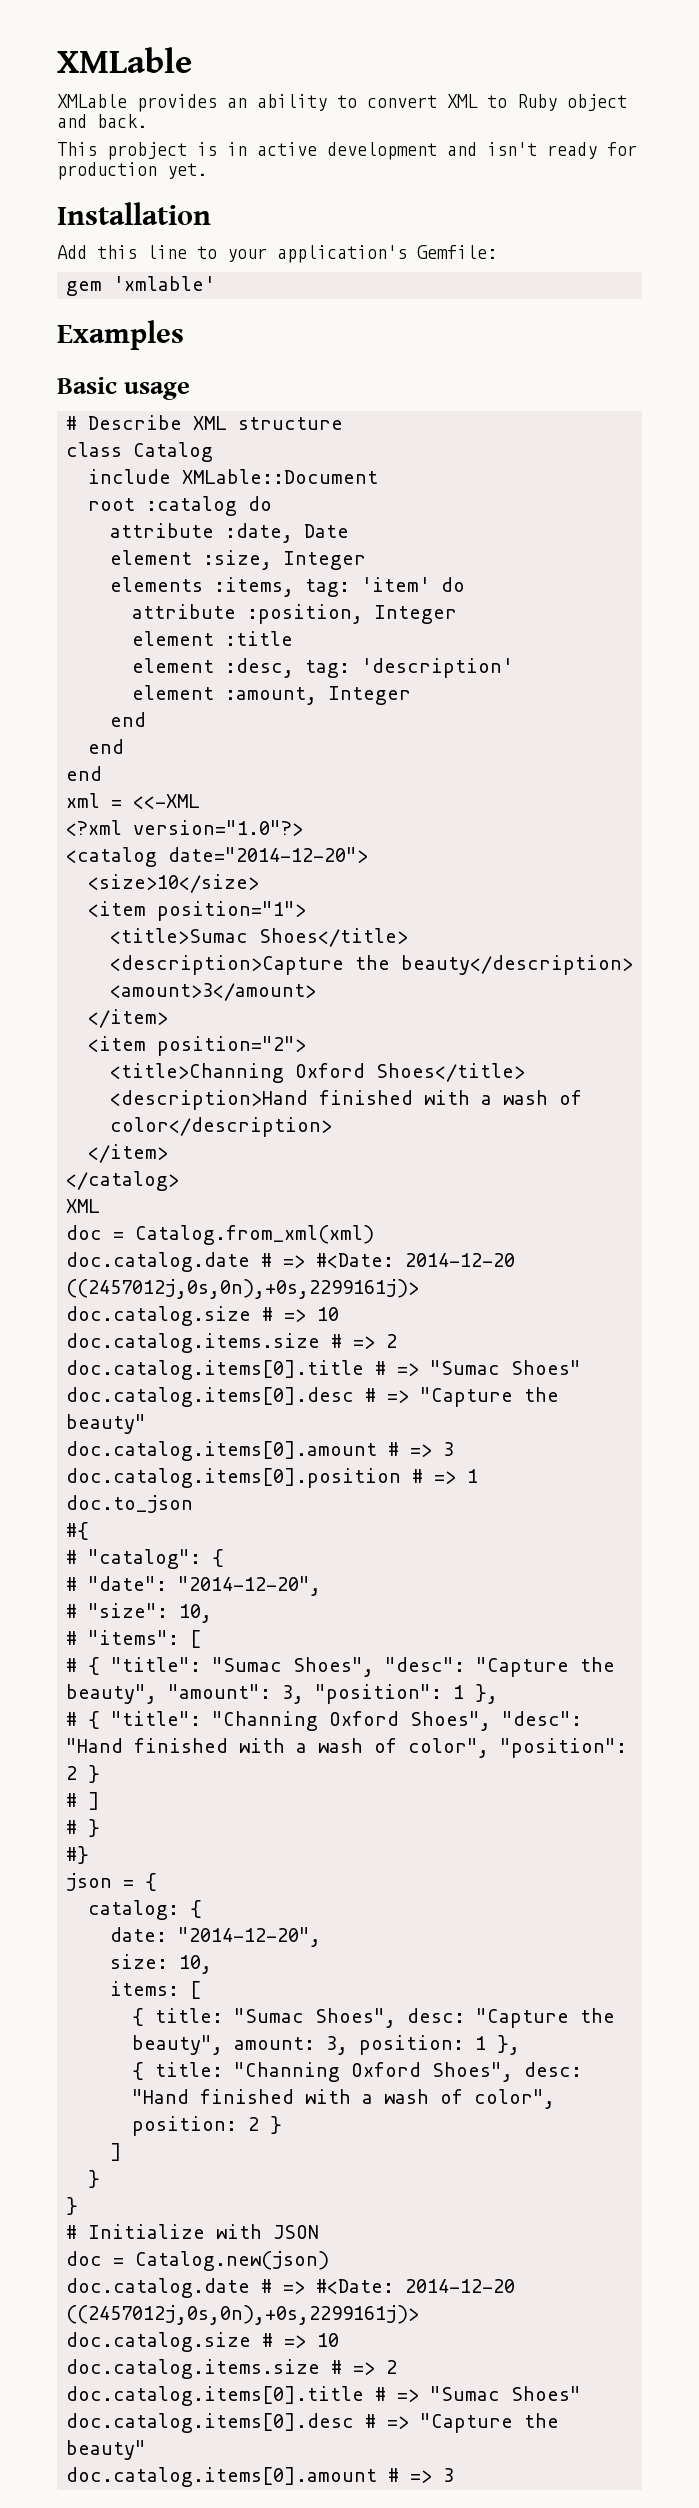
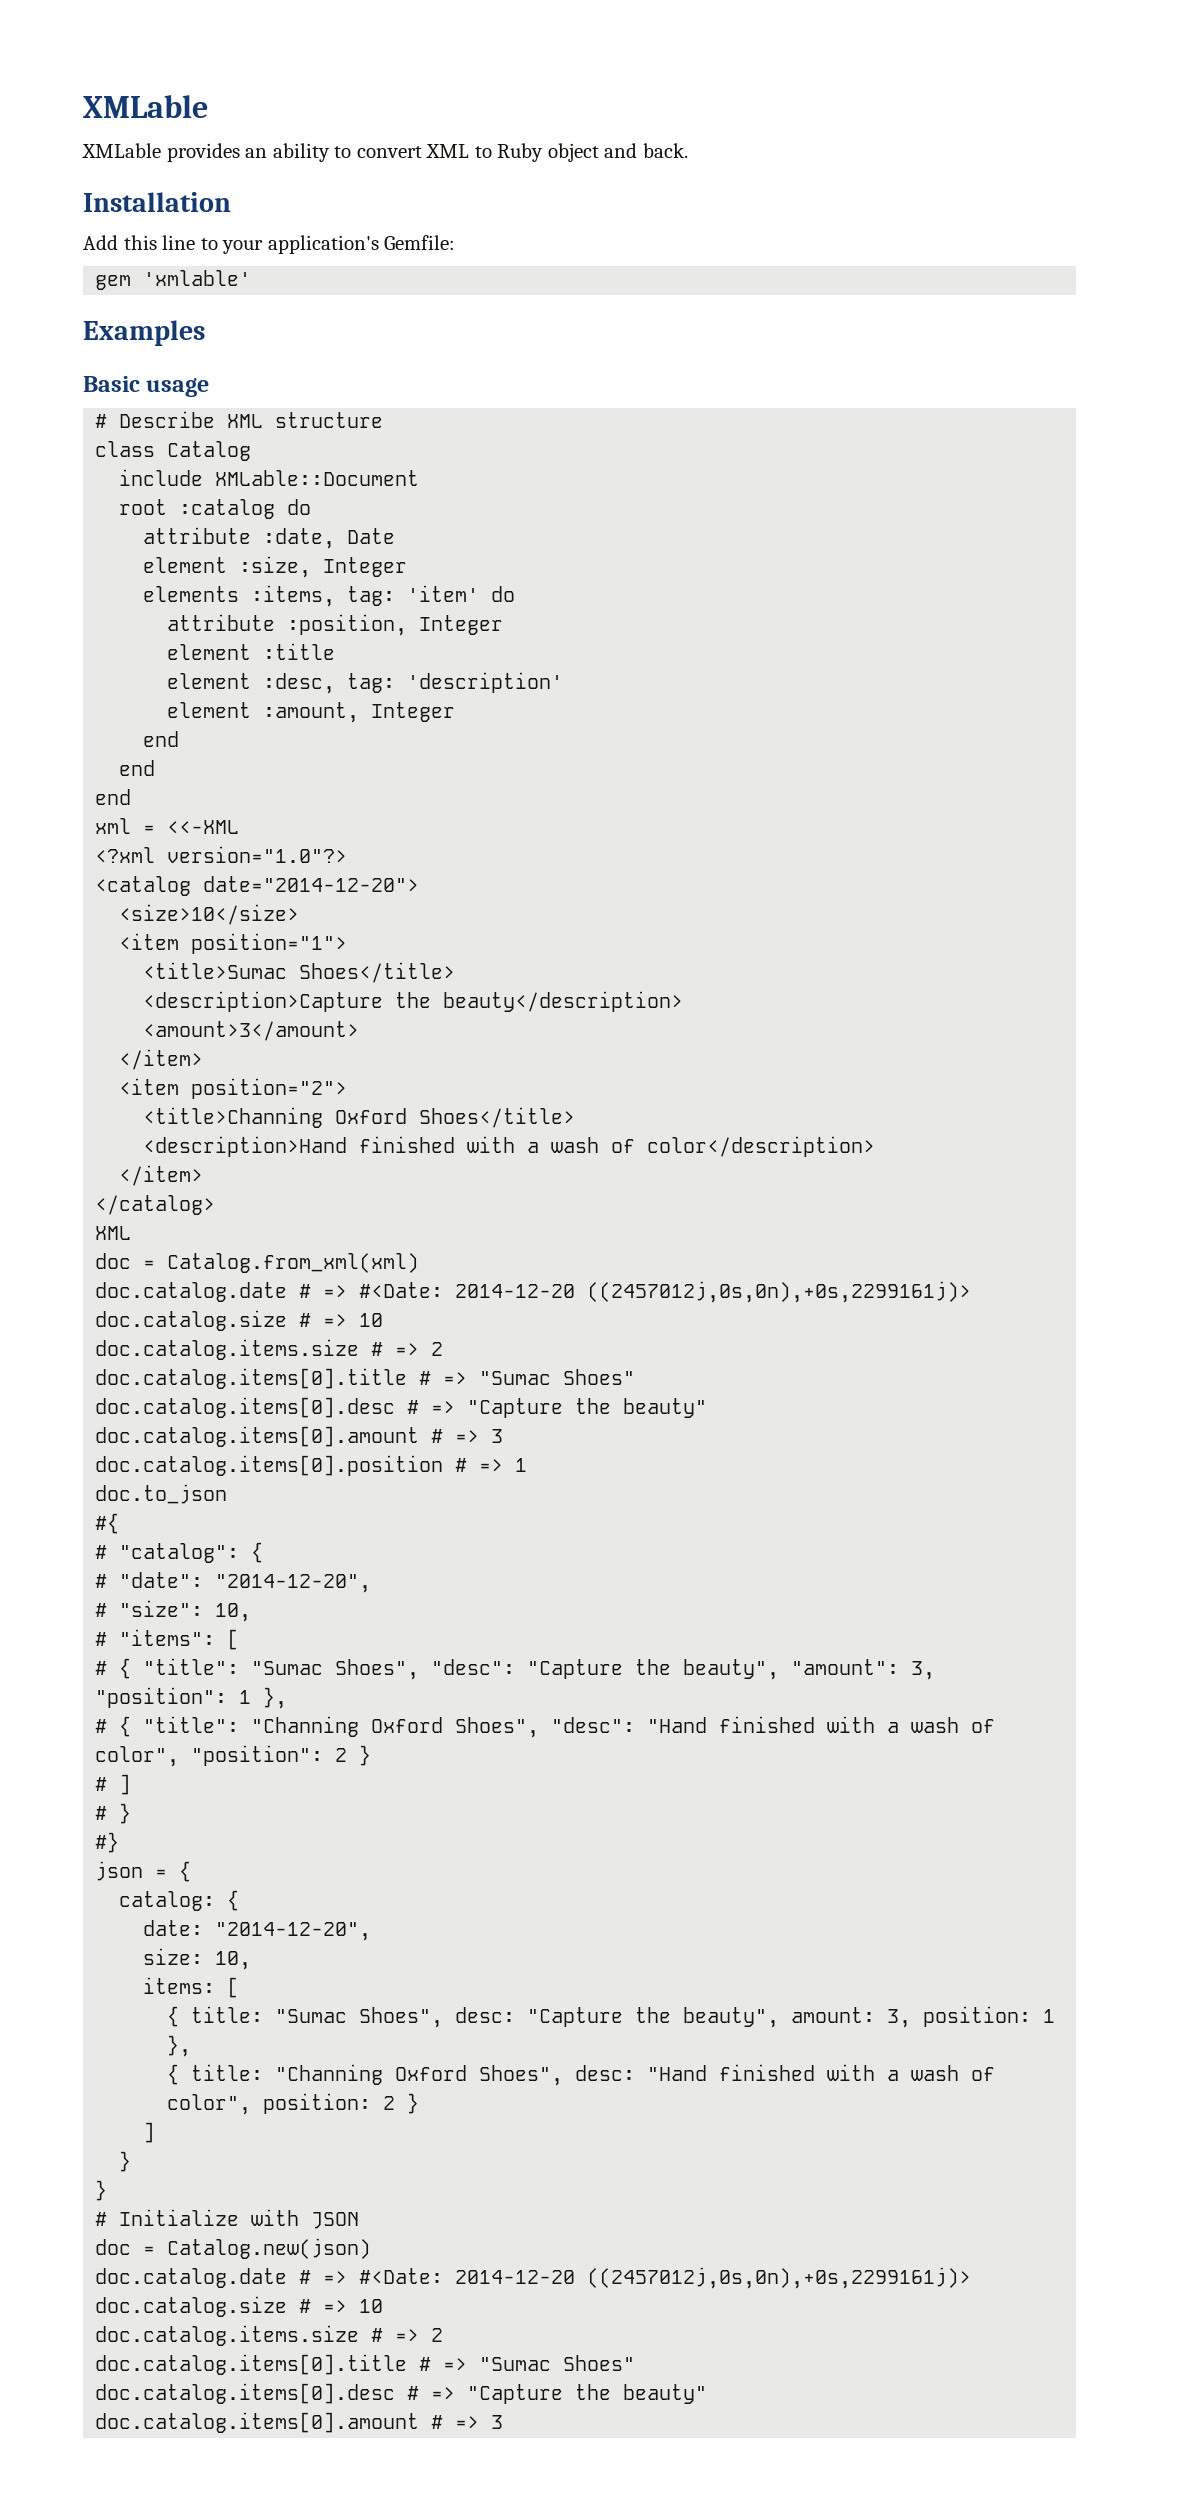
[57,142,637,160] [57,162,207,180] // This probject is in active development and isn't ready for production yet. -> (688, 150) none

